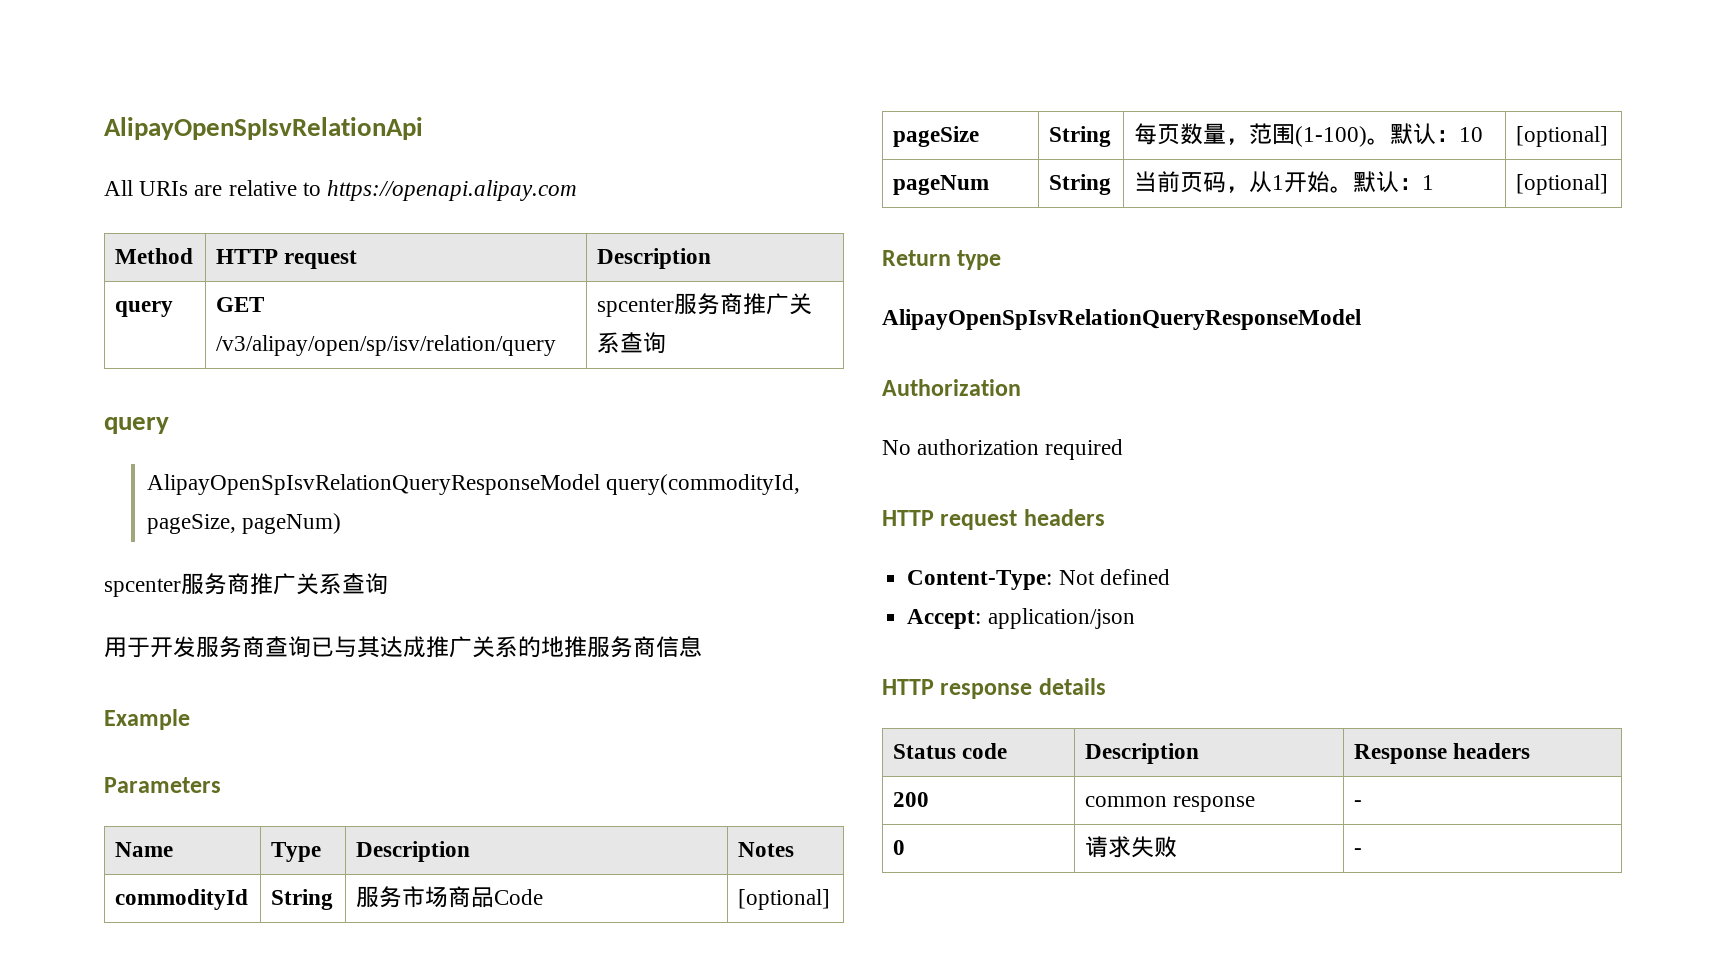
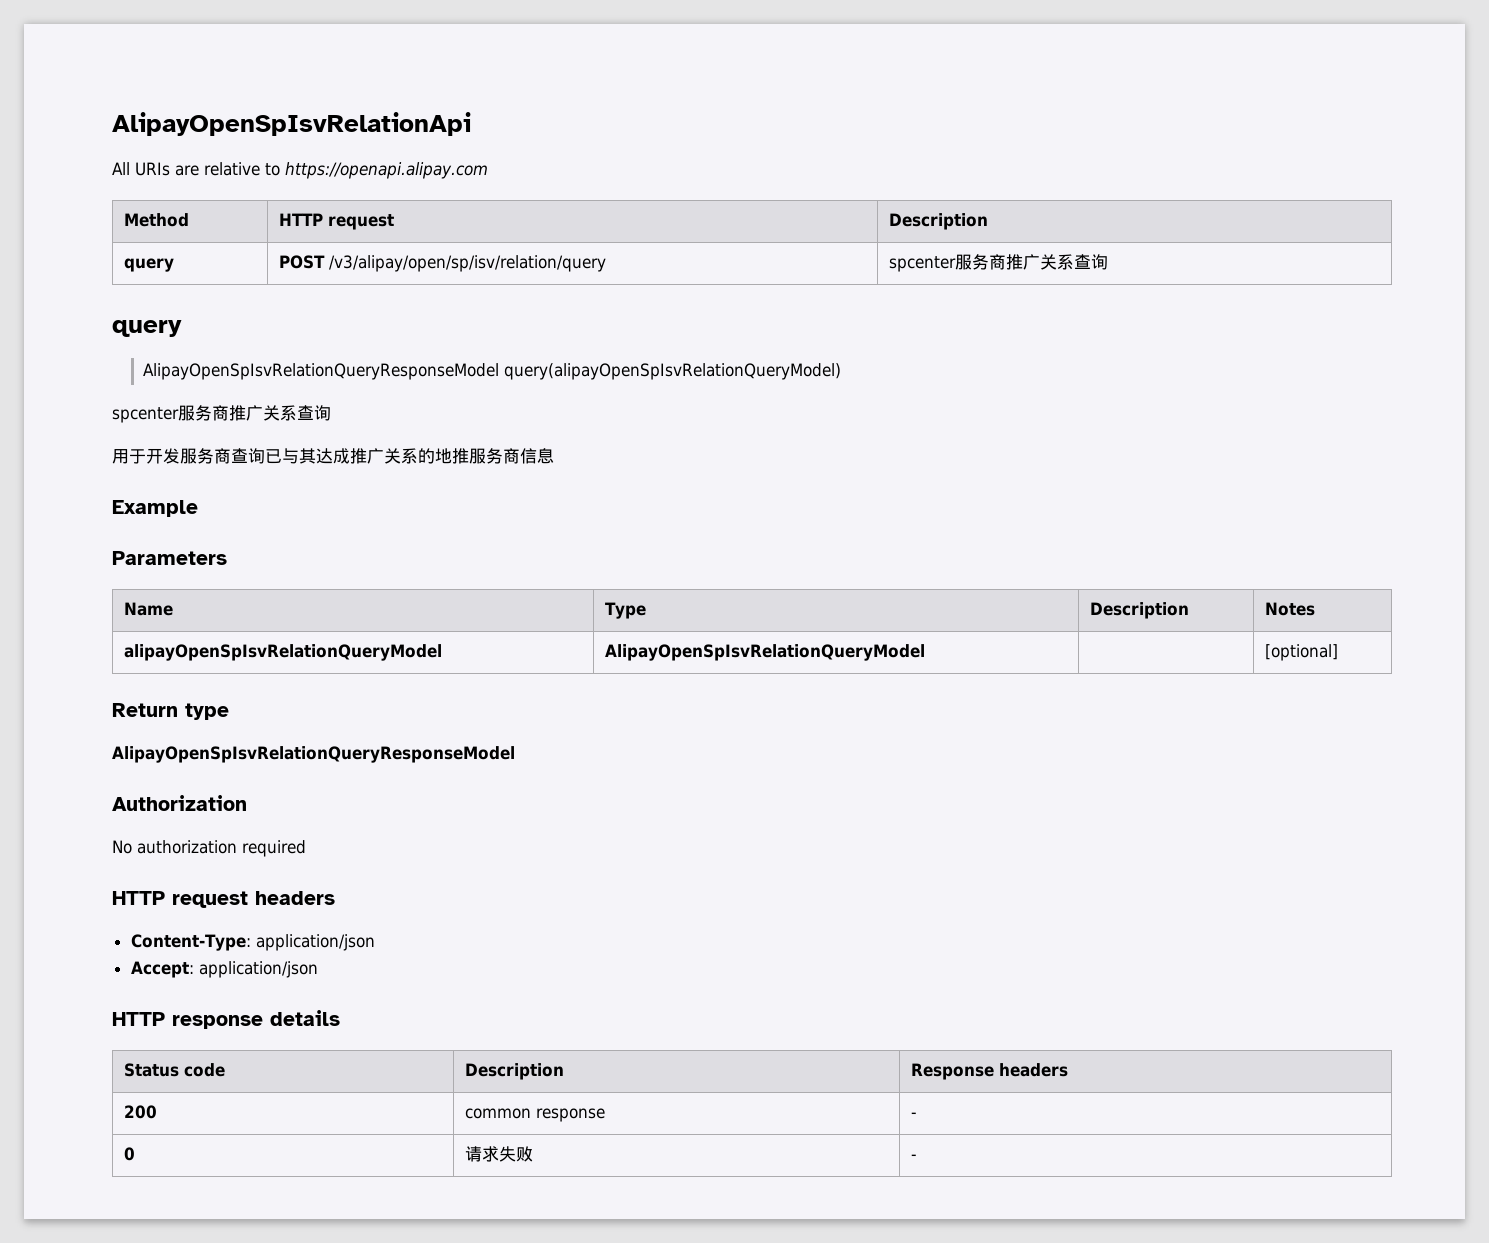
[216,297,265,312] GET -> [279,255,326,269] POST
[606,474,801,495] [147,513,342,534] query(commodityId, pageSize, pageNum) -> [504,363,842,380] query(alipayOpenSpIsvRelationQueryModel)
[115,889,249,910] [271,889,334,910] [356,886,544,908] [738,889,831,910] [893,126,980,147] [1049,126,1112,147] [1134,123,1484,147] [1516,126,1609,147] [893,175,990,195] [1049,174,1112,195] [1134,171,1435,193] commodityId | String | 服务市场商品Code | [optional] // pageSize | String | 每页数量，范围(1-100)。默认：10 | [optional] // pageNum | String | 当前页码，从1开始。默认：1 -> [124,644,443,661] [605,644,926,661] alipayOpenSpIsvRelationQueryModel | AlipayOpenSpIsvRelationQueryModel |
[1058,569,1170,585] Not defined -> [255,934,375,951] application/json

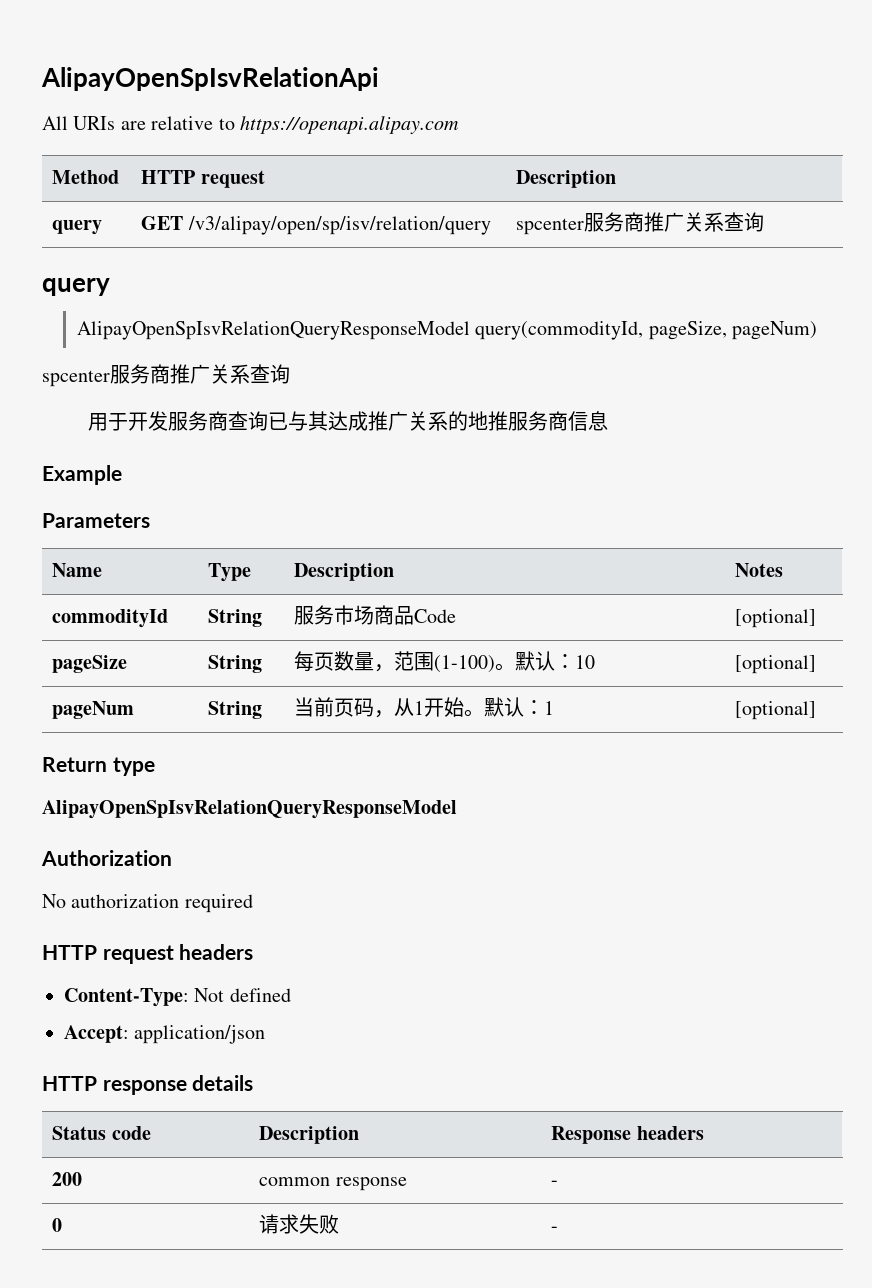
[279,255,326,269] POST -> [141,216,184,230] GET
[504,363,842,380] query(alipayOpenSpIsvRelationQueryModel) -> [475,321,818,340] query(commodityId, pageSize, pageNum)
[124,644,443,661] [605,644,926,661] alipayOpenSpIsvRelationQueryModel | AlipayOpenSpIsvRelationQueryModel | -> [52,609,169,628] [208,609,263,627] [294,605,457,625] [735,609,817,628] [52,655,128,673] [208,655,263,673] [294,651,596,673] [735,655,817,674] [52,701,135,719] [208,701,263,719] [294,697,555,718] commodityId | String | 服务市场商品Code | [optional] // pageSize | String | 每页数量，范围(1-100)。默认：10 | [optional] // pageNum | String | 当前页码，从1开始。默认：1
[255,934,375,951] application/json -> [194,988,291,1002] Not defined

